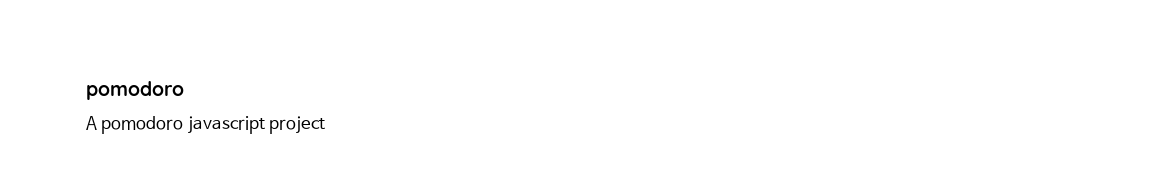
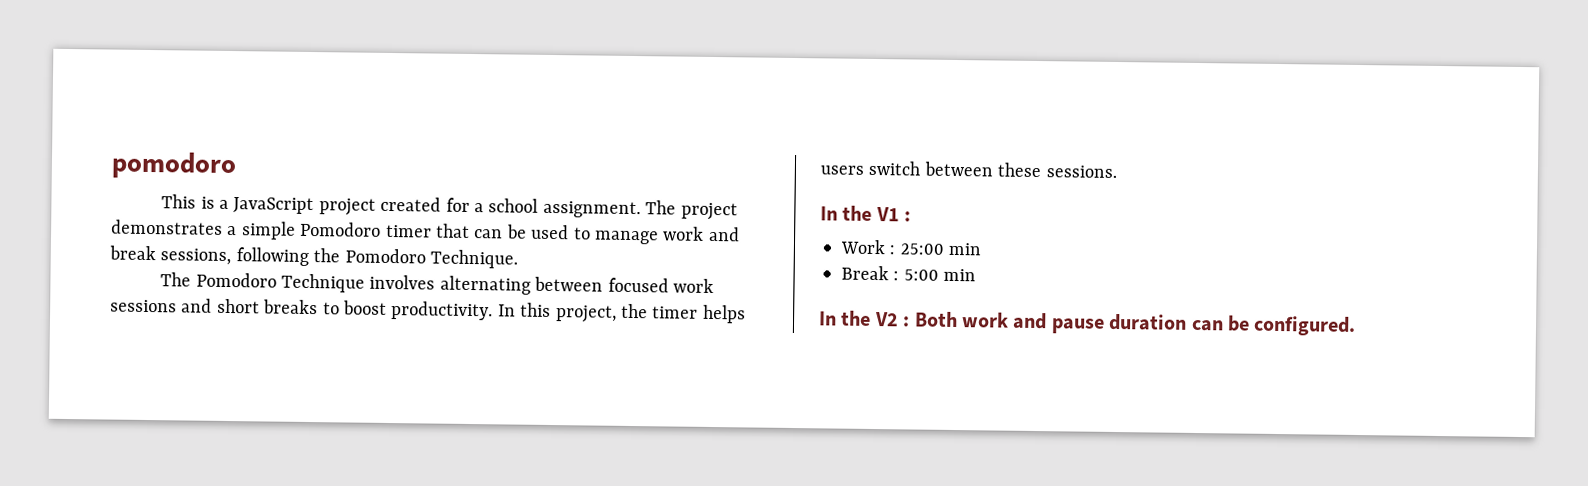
[86,116,326,134] A pomodoro javascript project -> [161,194,738,221] [111,219,740,245] [109,245,518,269] [160,272,715,295] [110,298,746,324] [820,160,1117,178] [820,205,912,222] [840,239,983,256] [841,265,977,282] [818,310,1357,336] This is a JavaScript project created for a school assignment. The project demonstrates a simple Pomodoro timer that can be used to manage work and break sessions, following the Pomodoro Technique. // The Pomodoro Technique involves alternating between focused work sessions and short breaks to boost productivity. In this project, the timer helps users switch between these sessions. // In the V1 : // Work : 25:00 min // Break : 5:00 min // In the V2 : Both work and pause duration can be configured.

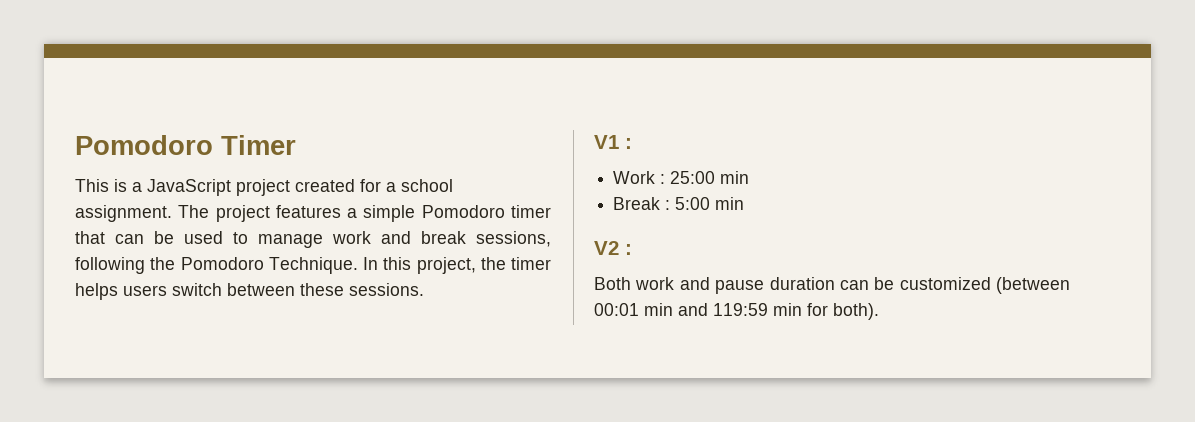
[111,151,237,180] pomodoro -> [75,135,296,155] Pomodoro Timer
[111,219,223,235] demonstrates -> [275,205,341,218] features
[160,272,715,295] [110,298,494,321] // The Pomodoro Technique involves alternating between focused work sessions and short breaks to boost productivity. -> (358, 265) none
[820,205,873,221] In the -> (424, 289) none
[818,310,872,326] In the -> (745, 203) none
(911, 321) none -> (632, 249) //
[1253,315,1357,336] configured. -> [899,277,1070,294] [594,303,879,320] customized (between 00:01 min and 119:59 min for both).

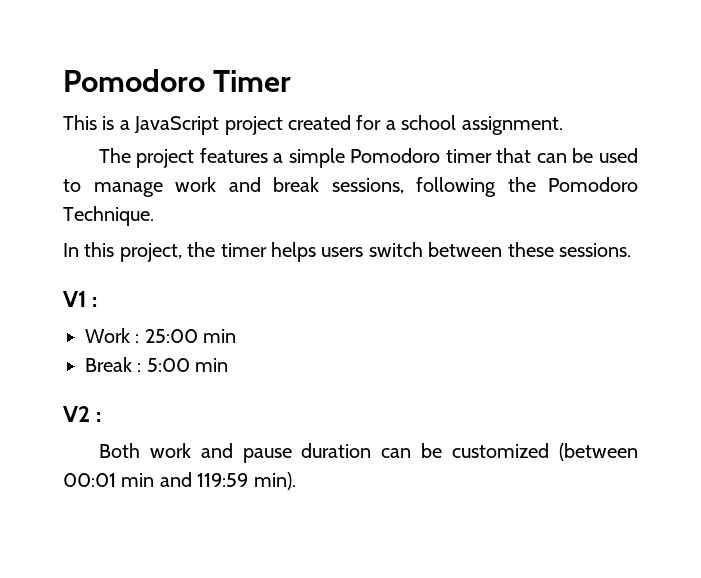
(172, 213) none -> (563, 125) //
(358, 265) none -> (154, 216) //
[773,303,879,320] min for both). -> [253,472,296,490] min).

